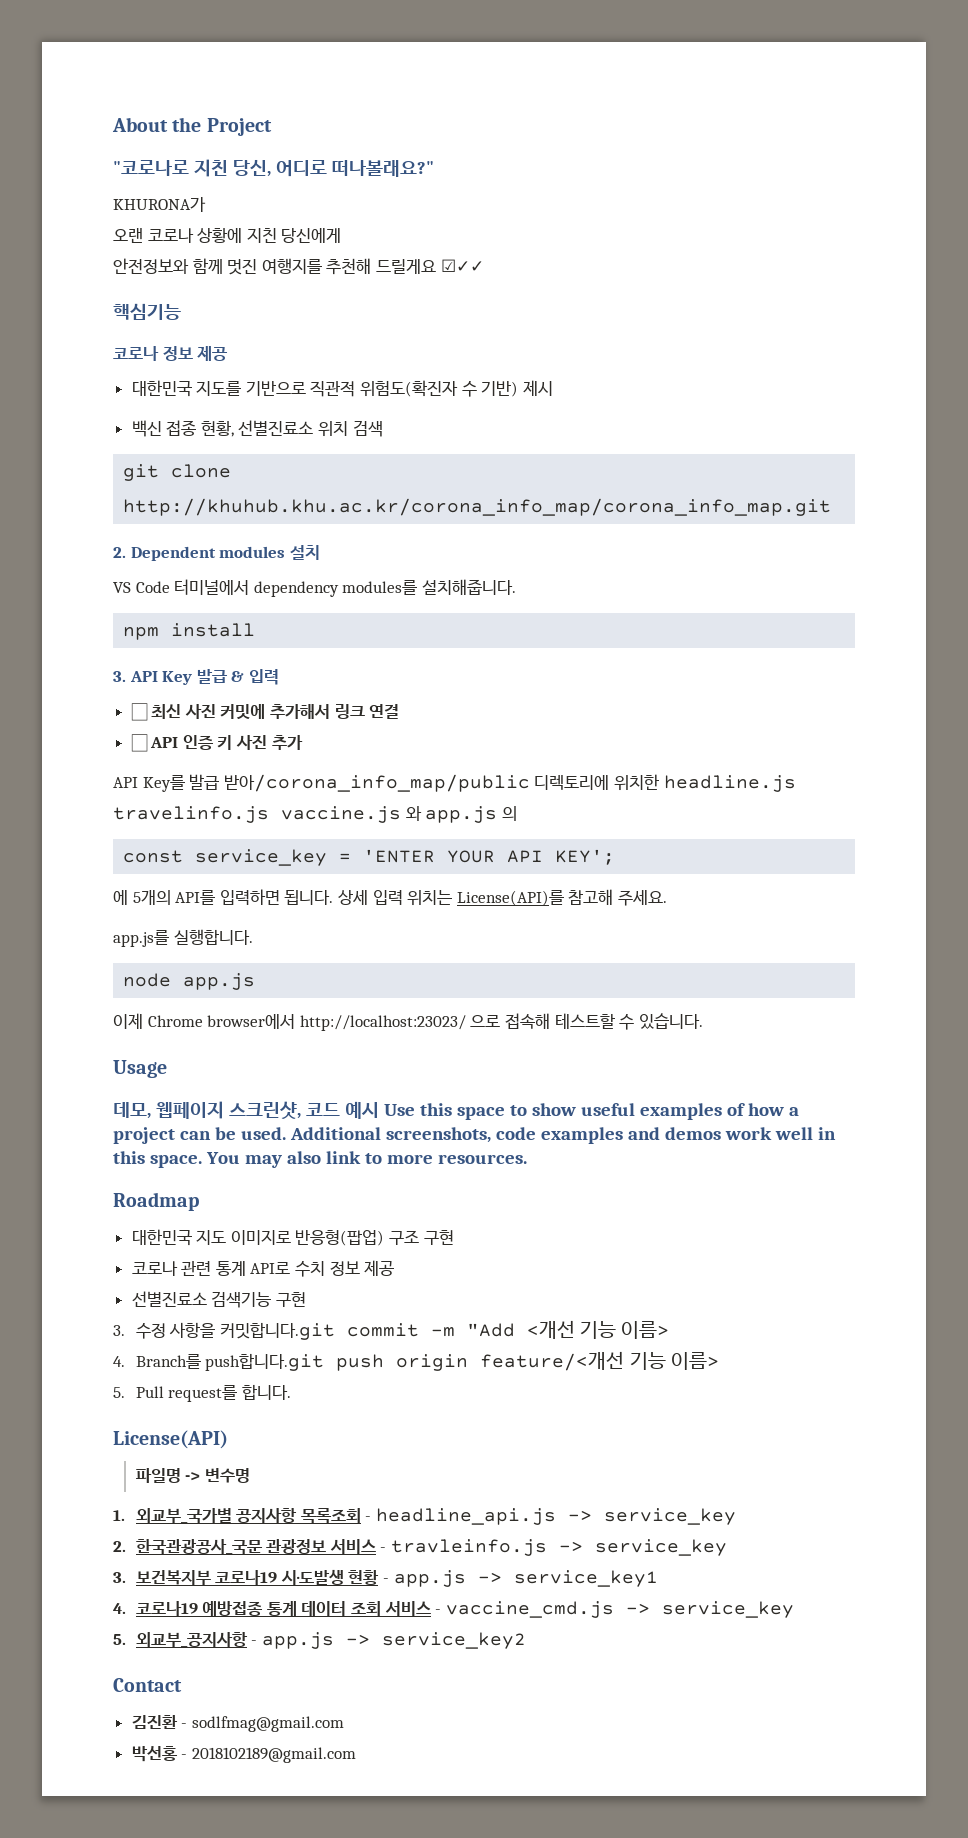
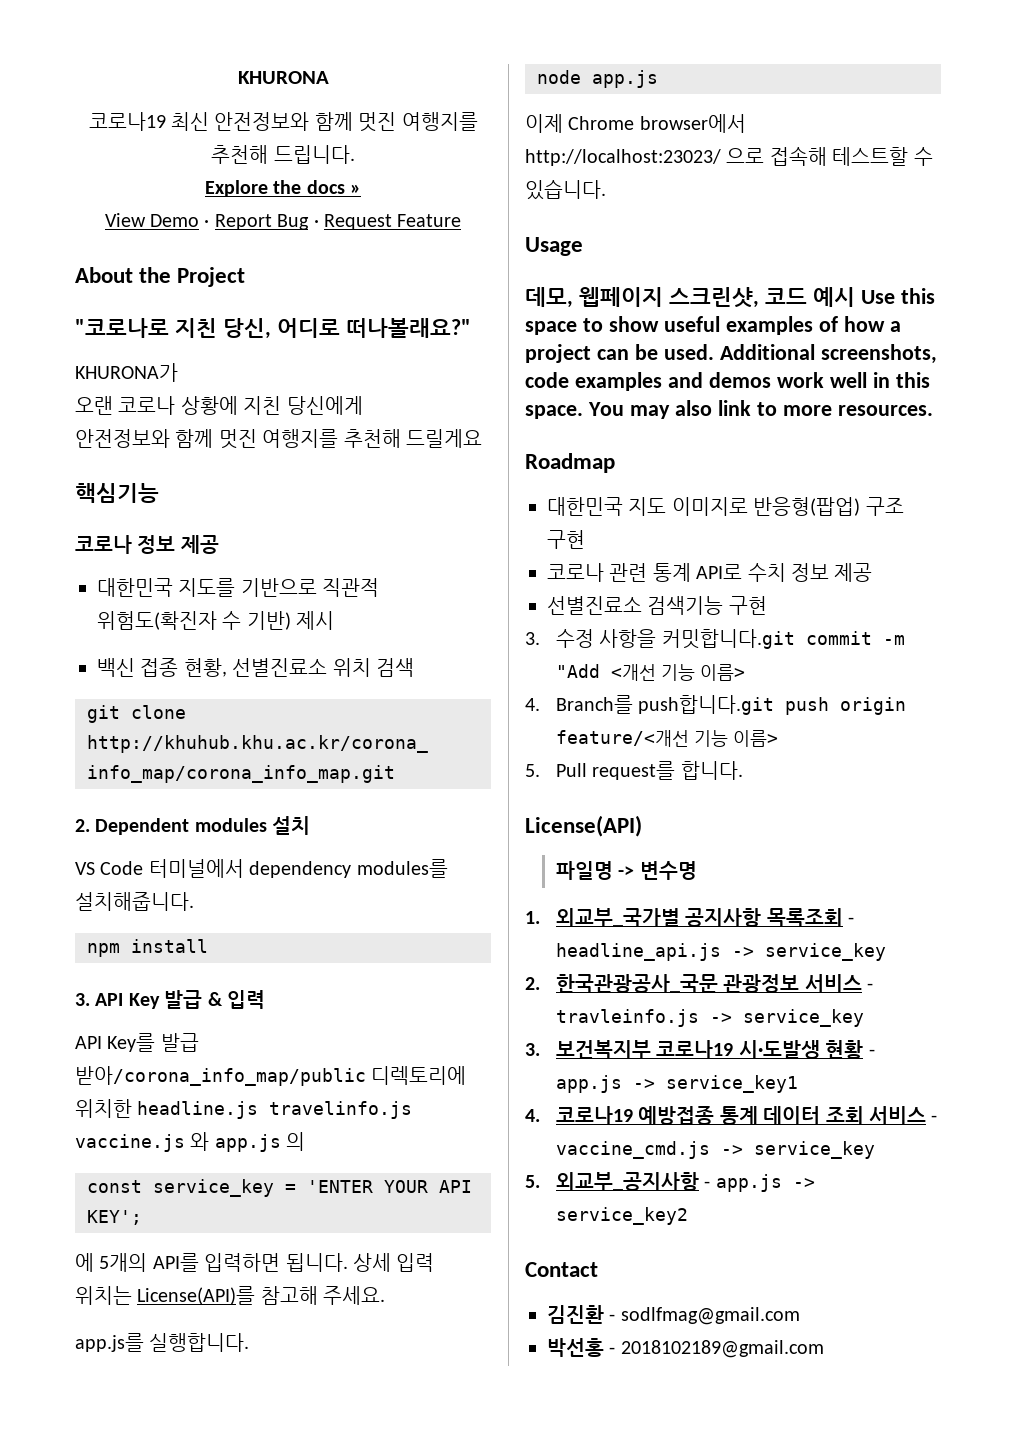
(112, 124) none -> [237,71,329,84] [88,112,478,132] [211,145,355,164] [204,180,362,197] [104,213,462,230] KHURONA // 코로나19 최신 안전정보와 함께 멋진 여행지를 추천해 드립니다. // Explore the docs » // View Demo · Report Bug · Request Feature //
[440,259,484,272] ☑✓✓ -> (482, 438) none
[130,703,400,721] [130,734,303,752] // ☐ 최신 사진 커밋에 추가해서 링크 연결 // ☐ API 인증 키 사진 추가 -> (265, 999) none

